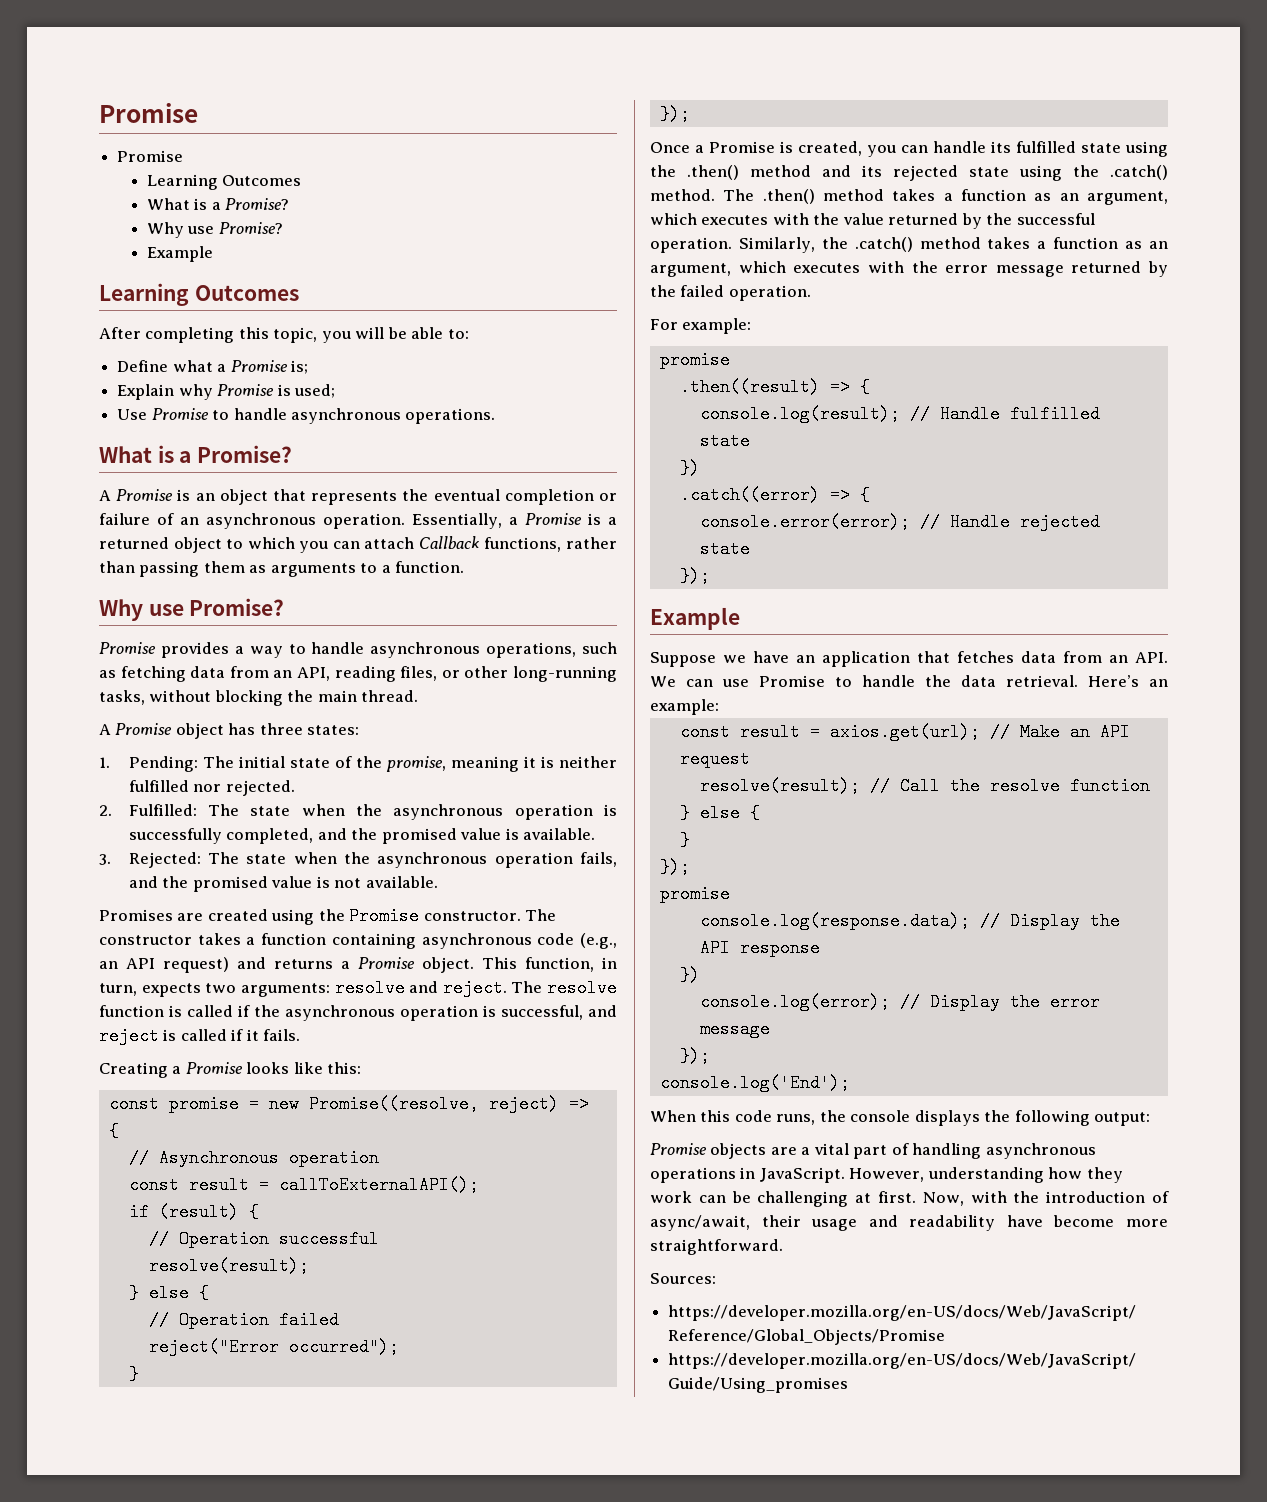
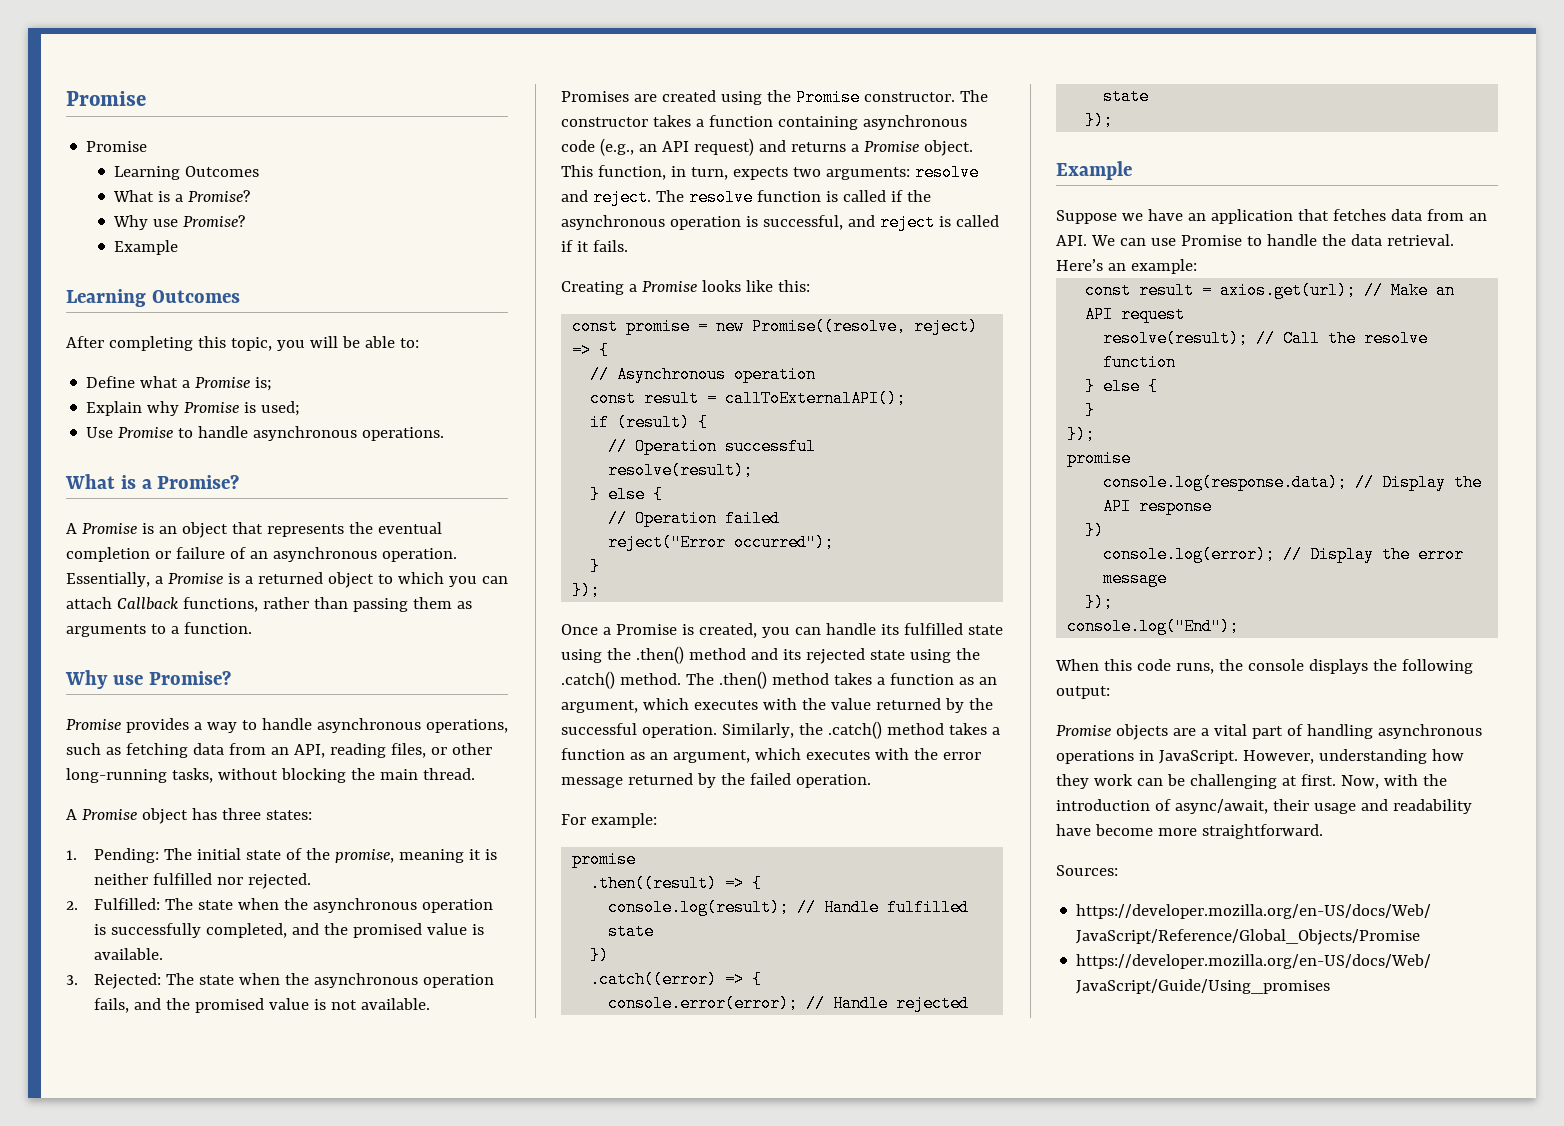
[659,1074,850,1092] console.log('End'); -> [1067,618,1240,635] console.log("End");

